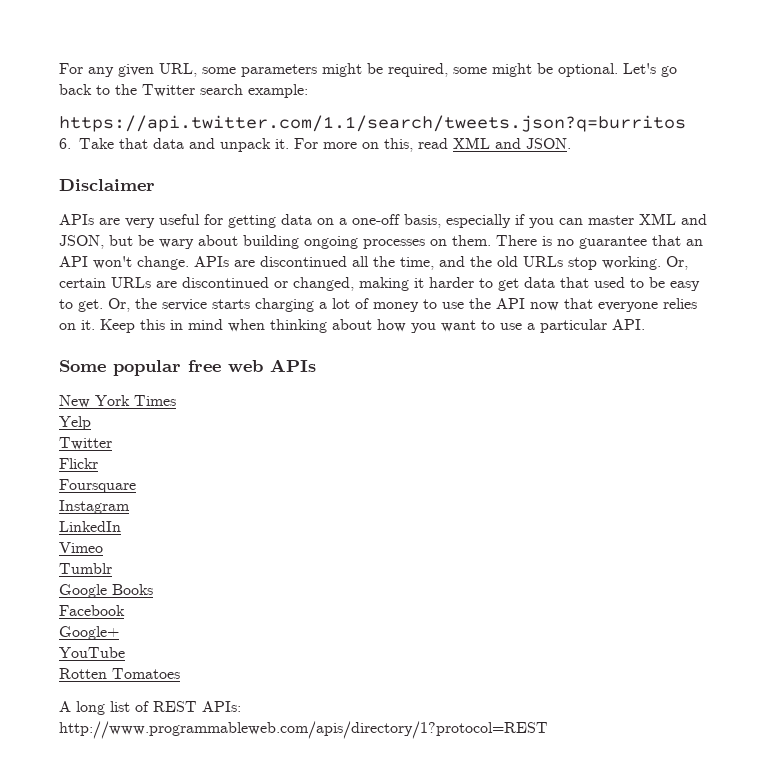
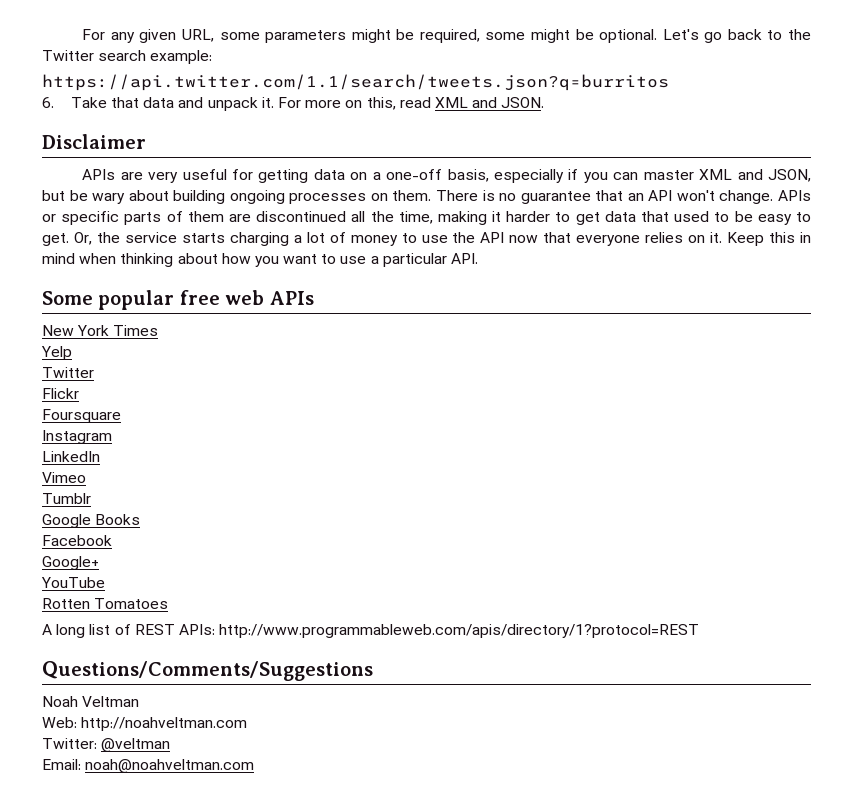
(229, 261) none -> [42,211,224,225] or specific parts of them
[439,256,688,270] [59,277,354,291] and the old URLs stop working. Or, certain URLs are discontinued or changed, -> (433, 217) none
(548, 730) none -> [42,661,373,681] [42,696,140,707] [42,717,248,731] [42,738,171,752] [42,759,255,773] // Questions/Comments/Suggestions // Noah Veltman // Web: http://noahveltman.com // Twitter: @veltman // Email: noah@noahveltman.com

